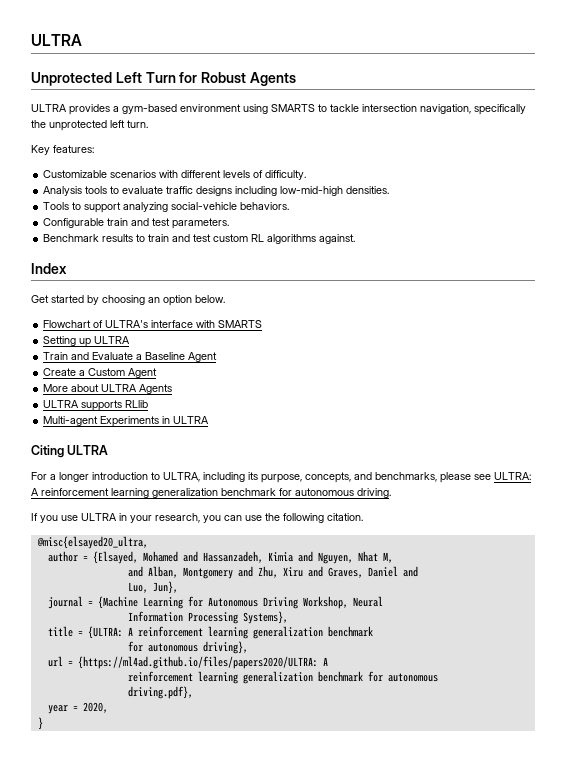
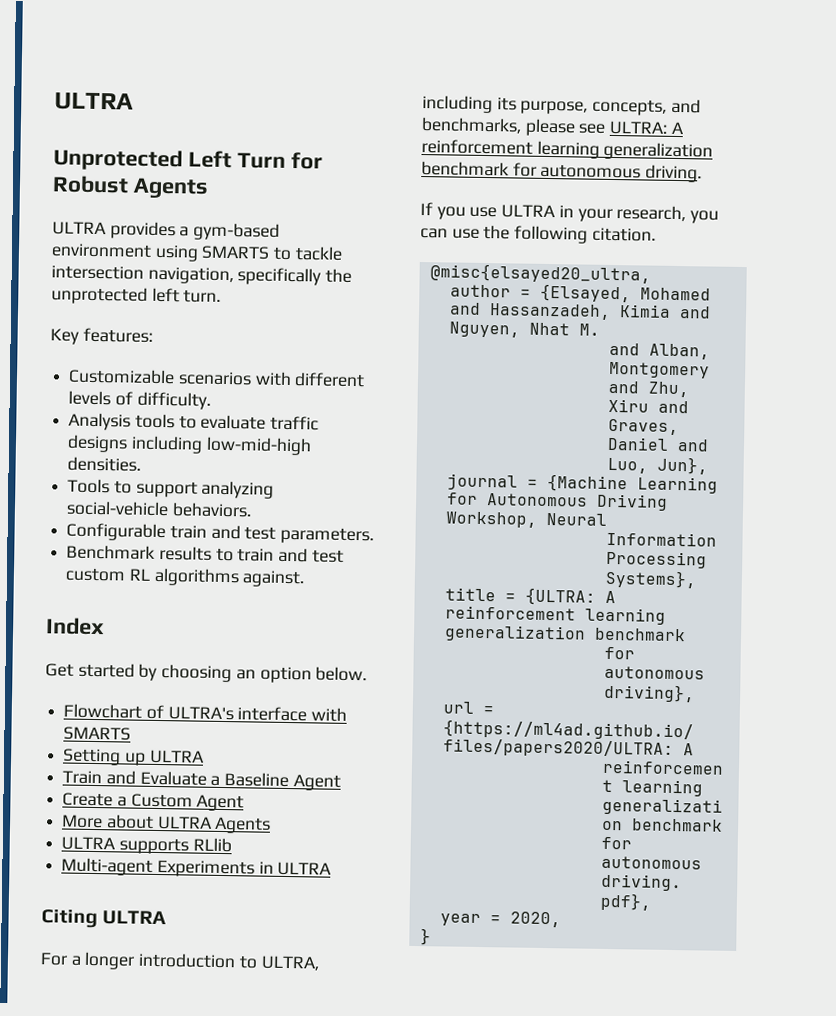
[382,552,393,563] M, -> [578,323,600,336] M.

